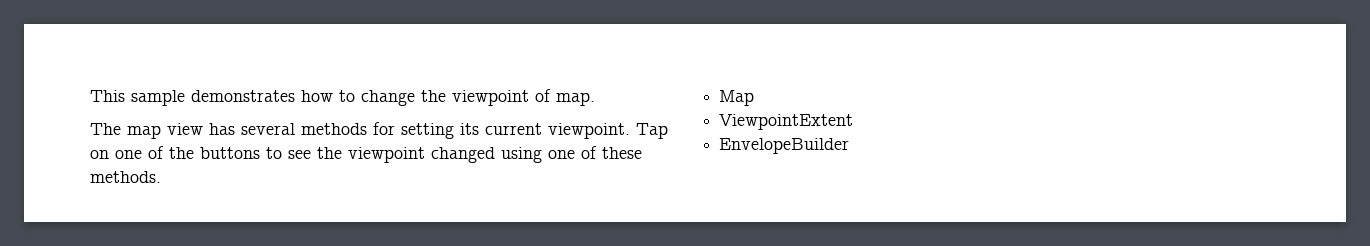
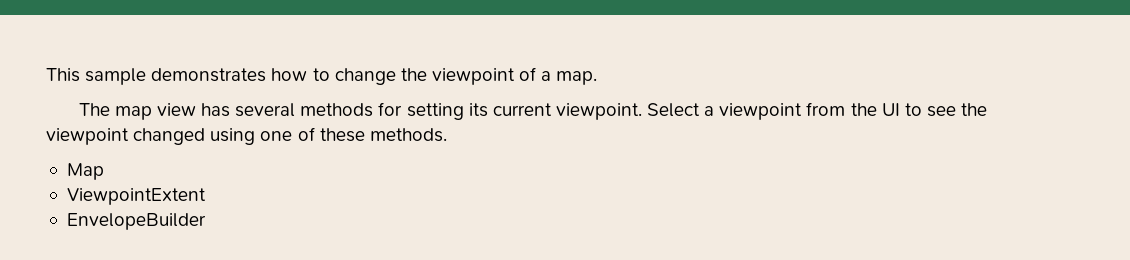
(551, 95) none -> [541,71,552,81] a
[636,123,668,139] [90,146,260,159] Tap on one of the buttons -> [647,102,900,120] Select a viewpoint from the UI

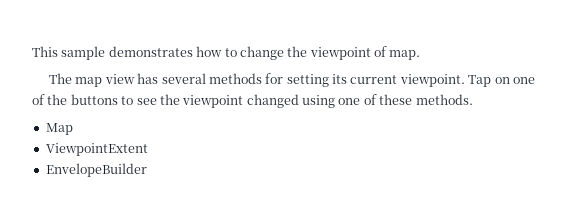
[541,71,552,81] a -> (387, 51) none
[647,102,900,120] Select a viewpoint from the UI -> [468,75,535,87] [32,94,118,105] Tap on one of the buttons

